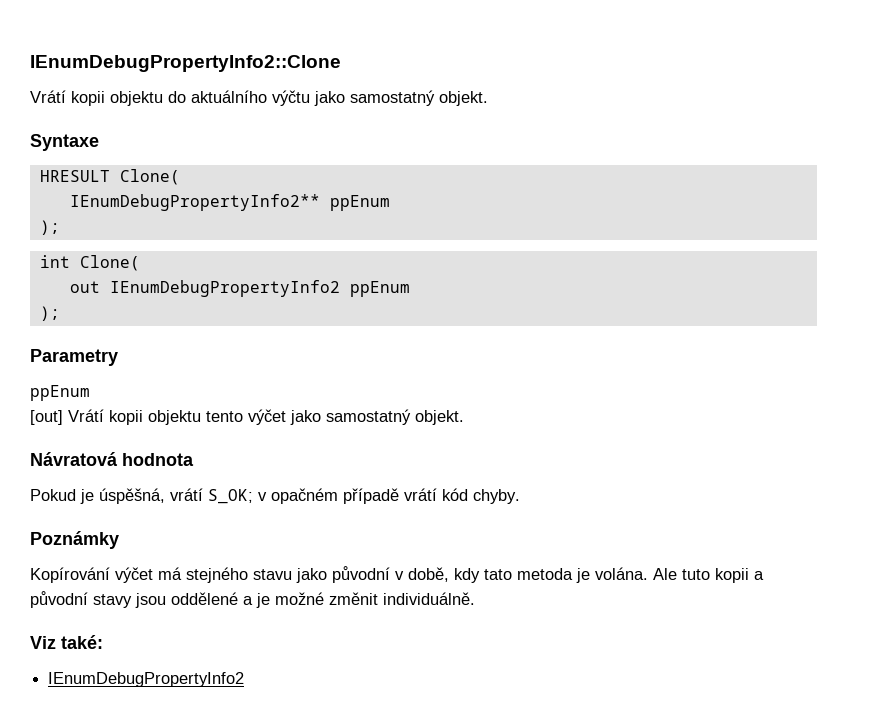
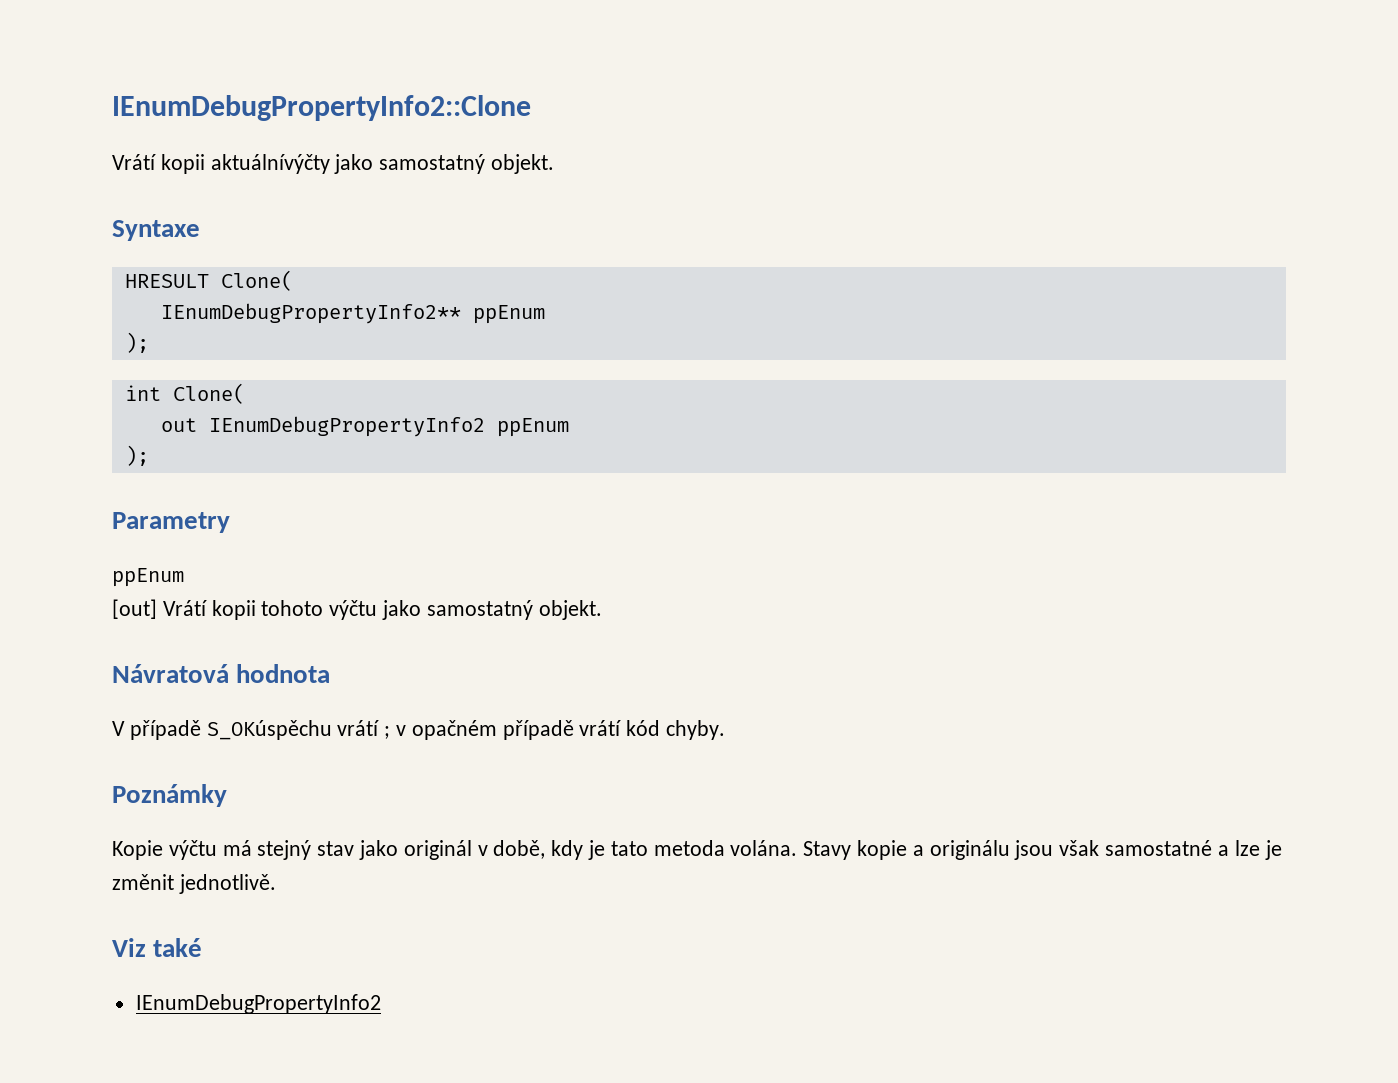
[110,90,310,106] objektu do aktuálního výčtu -> [210,154,330,174] aktuálnívýčty
[148,409,286,425] objektu tento výčet -> [261,600,378,620] tohoto výčtu
[30,488,253,504] Pokud je úspěšná, vrátí S_OK; -> [112,720,391,740] V případě S_OKúspěchu vrátí ;
[30,566,390,583] Kopírování výčet má stejného stavu jako původní -> [112,840,472,860] Kopie výčtu má stejný stav jako originál
(480, 575) none -> [588,840,606,860] je
[576,567,764,583] [30,591,475,608] je volána. Ale tuto kopii a původní stavy jsou oddělené a je možné změnit individuálně. -> [730,840,1282,860] [112,874,276,894] volána. Stavy kopie a originálu jsou však samostatné a lze je změnit jednotlivě.
[61,635,103,649] také: -> [153,938,203,957] také

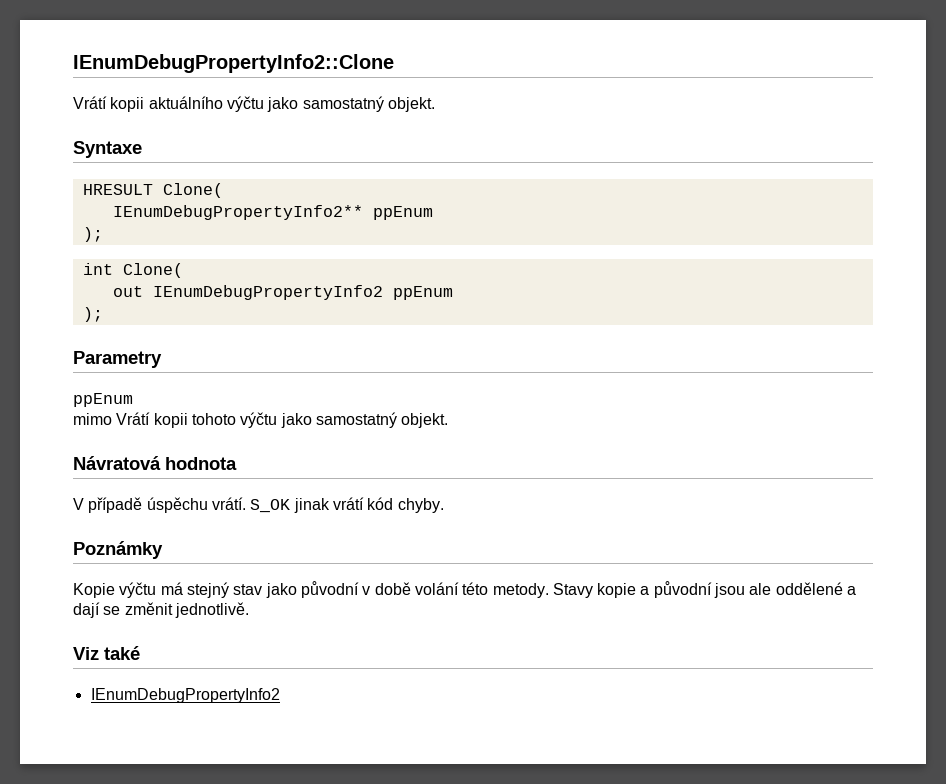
[210,154,330,174] aktuálnívýčty -> [148,96,264,112] aktuálního výčtu
[112,599,157,619] [out] -> [73,413,112,425] mimo
[206,720,574,740] S_OKúspěchu vrátí ; v opačném případě -> [146,497,330,513] úspěchu vrátí. S_OK jinak
[403,840,1282,860] originál v době, kdy je tato metoda volána. Stavy kopie a originálu jsou však samostatné a lze je -> [300,581,857,598] [73,602,121,618] původní v době volání této metody. Stavy kopie a původní jsou ale oddělené a dají se

